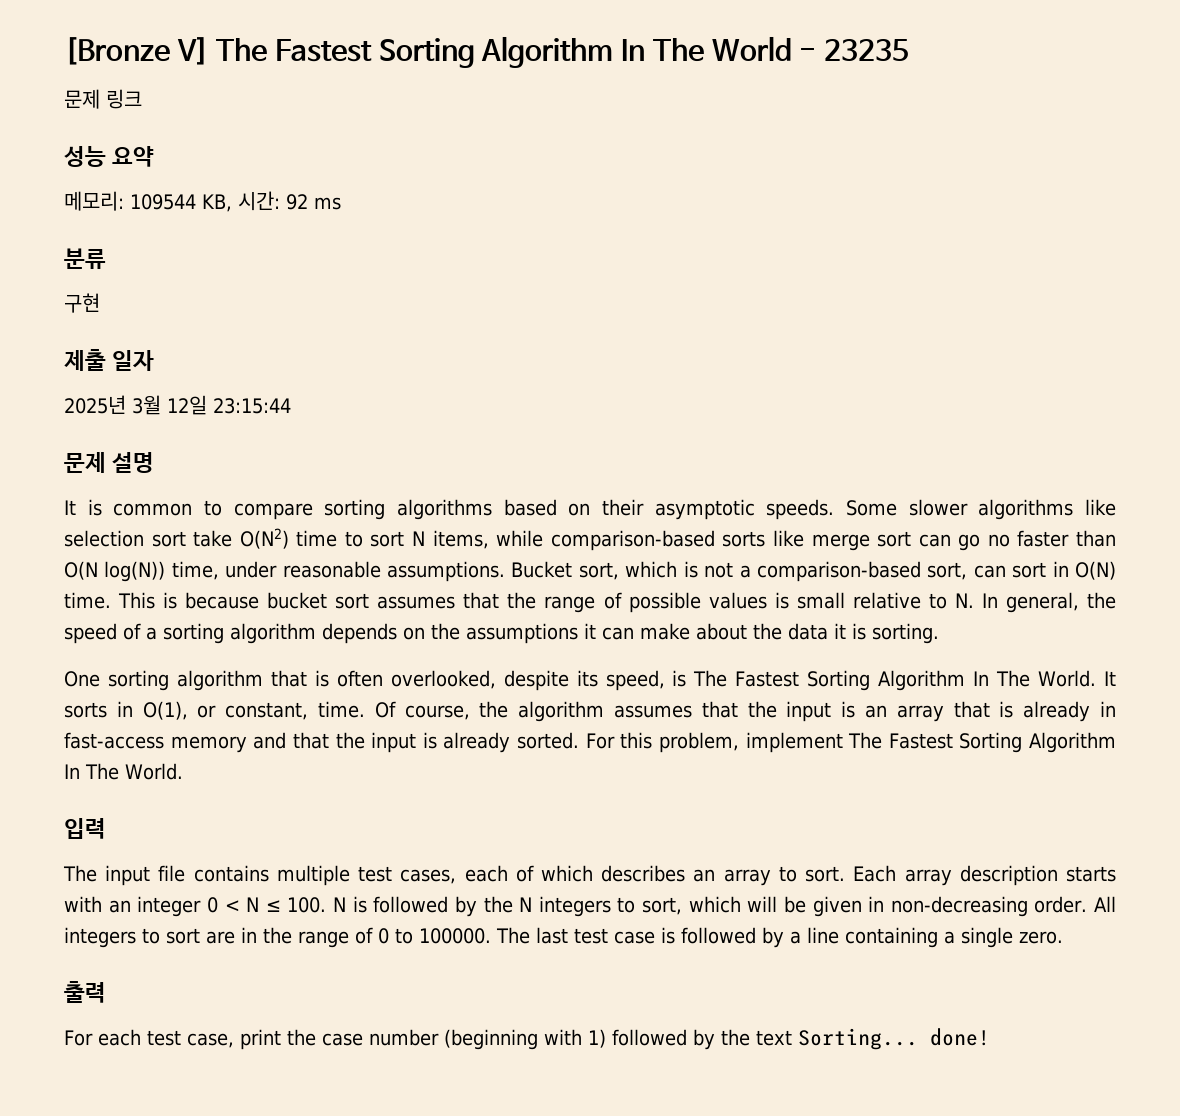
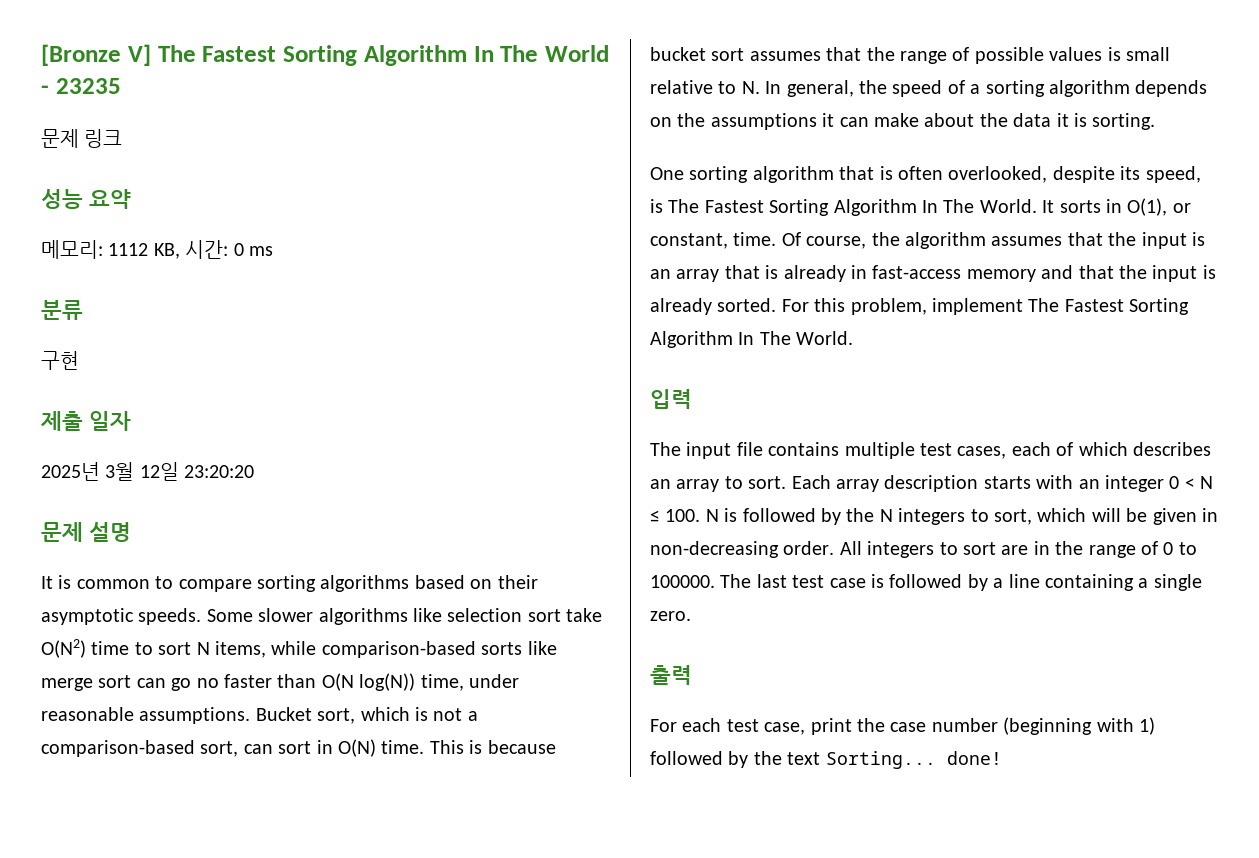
[130,194,196,210] 109544 -> [108,243,149,256] 1112
[286,194,308,210] 92 -> [233,243,244,256] 0
[213,398,291,414] 23:15:44 -> [184,465,255,478] 23:20:20

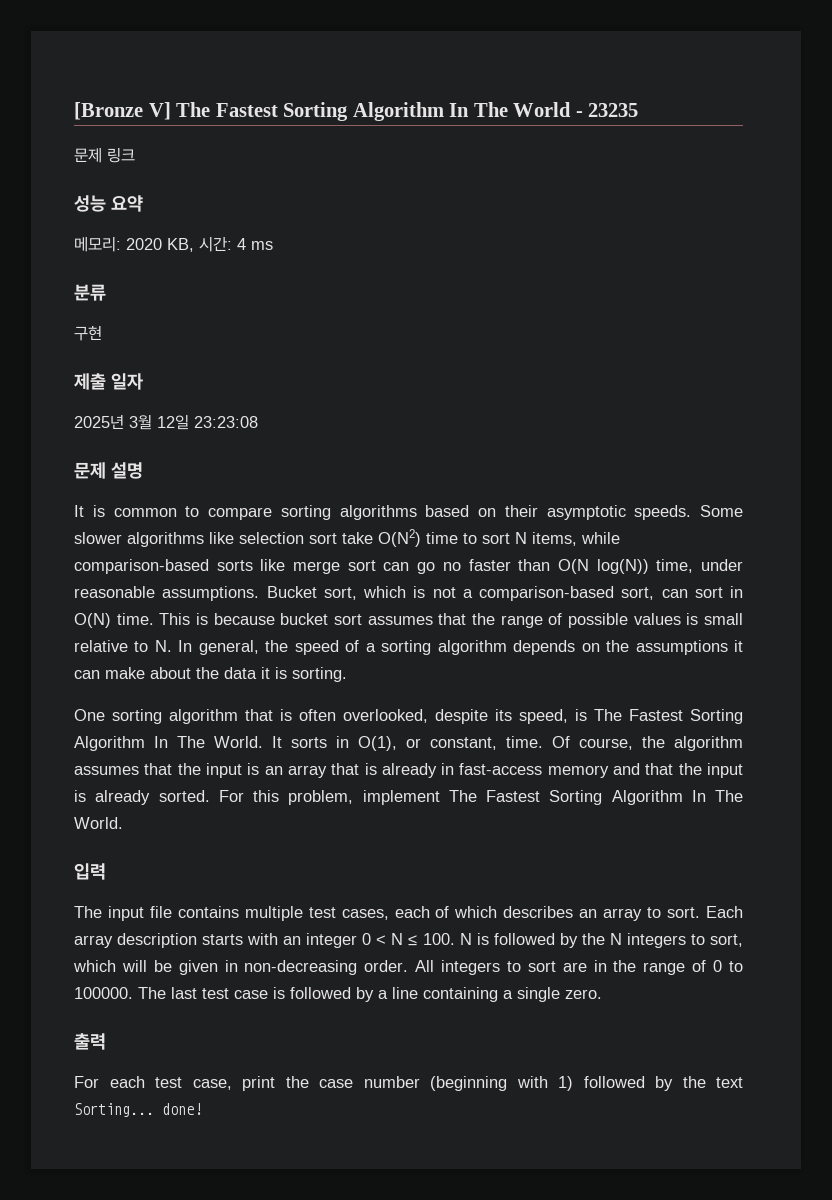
[108,243,149,256] 1112 -> [126,238,162,250] 2020
[233,243,244,256] 0 -> [237,238,246,250] 4
[184,465,255,478] 23:20:20 -> [194,416,258,428] 23:23:08

